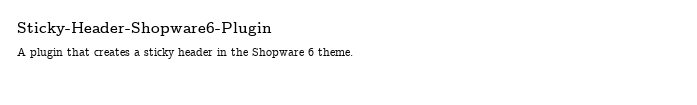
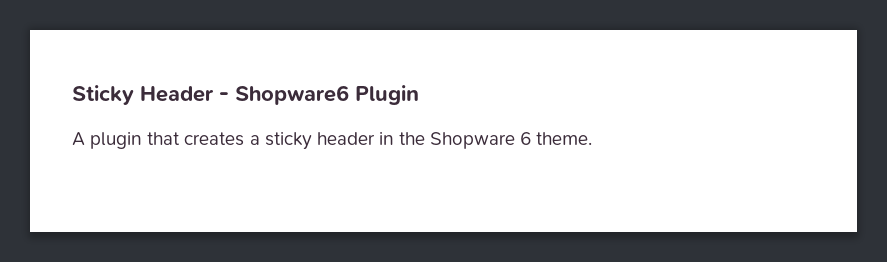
[17,22,272,36] Sticky-Header-Shopware6-Plugin -> [72,85,419,105] Sticky Header - Shopware6 Plugin

